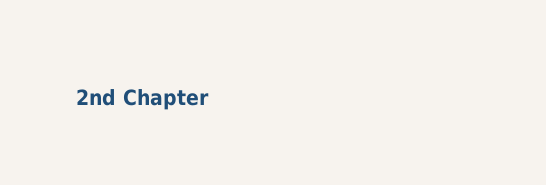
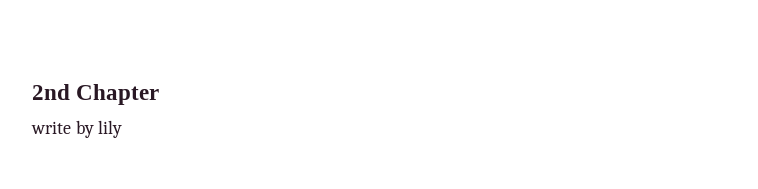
(209, 99) none -> [31,120,123,138] // write by lily

